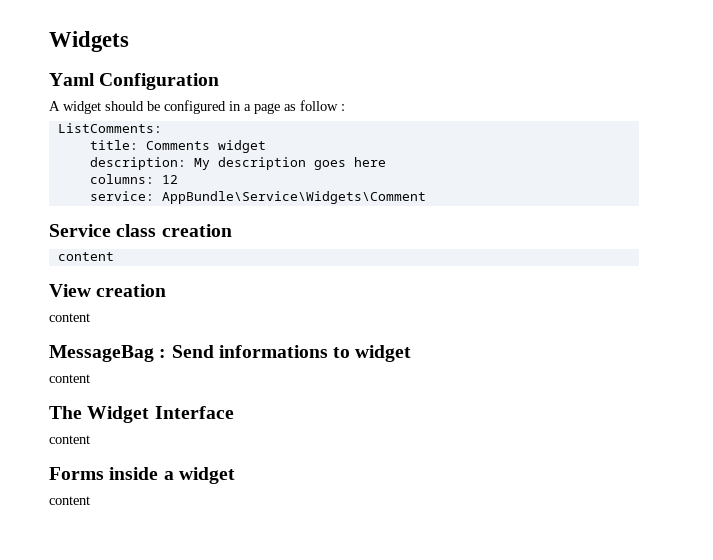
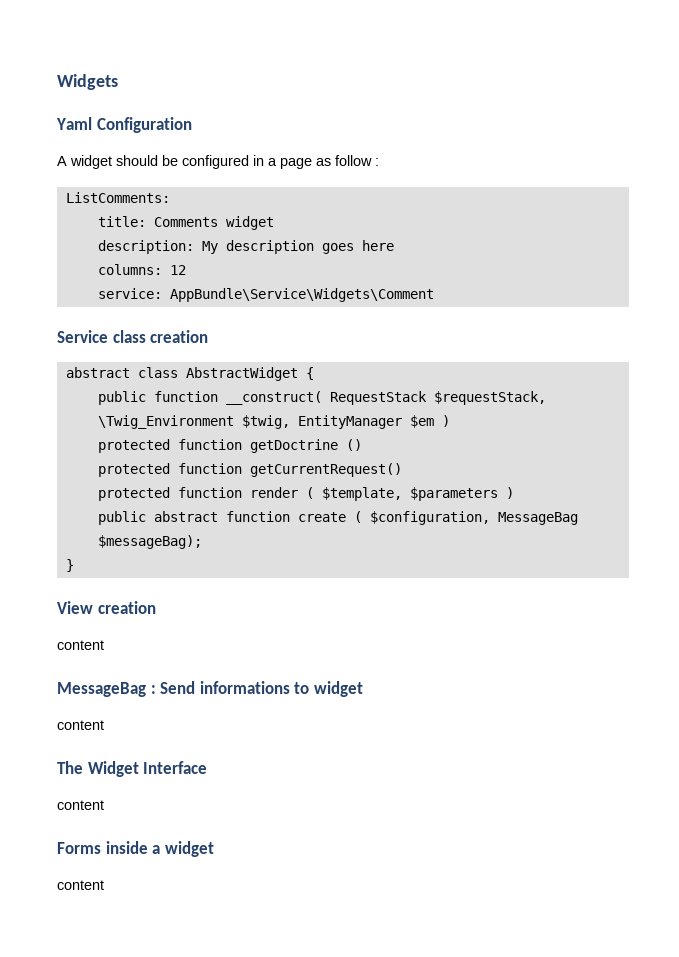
[57,252,114,261] content -> [65,367,314,381] [97,391,546,405] [97,415,450,429] [97,439,362,453] [97,463,402,477] [97,487,514,501] [97,511,578,525] [97,535,202,549] [65,559,74,572] abstract class AbstractWidget { // public function __construct( RequestStack $requestStack, \Twig_Environment $twig, EntityManager $em ) // protected function getDoctrine () // protected function getCurrentRequest() // protected function render ( $template, $parameters ) // public abstract function create ( $configuration, MessageBag $messageBag); // }

